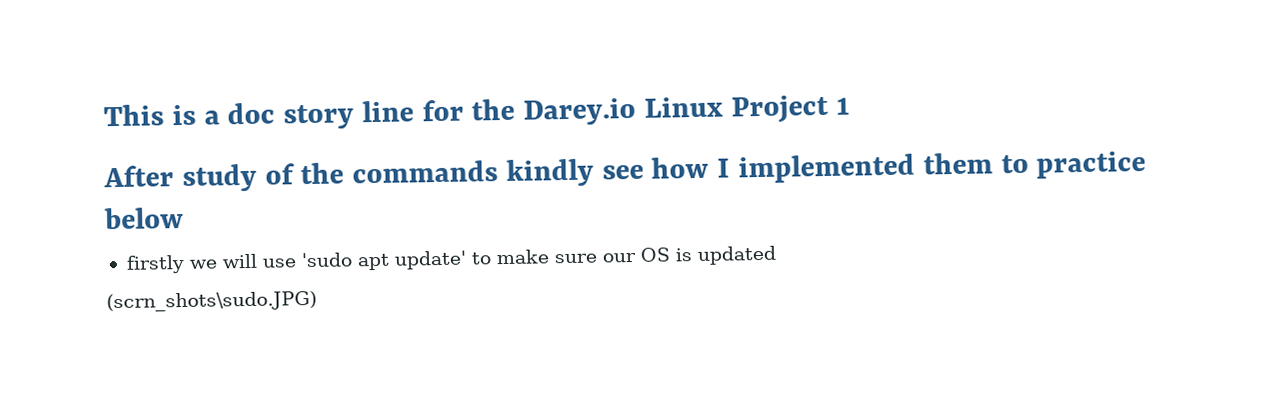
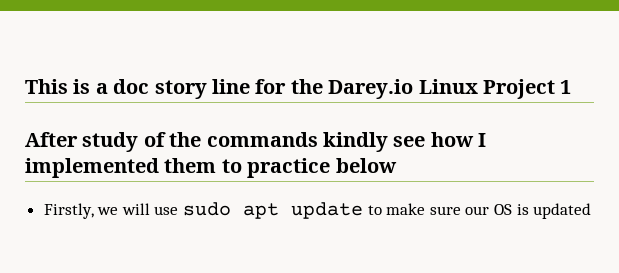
[125,254,185,274] firstly -> [43,203,94,219] Firstly,
[300,250,467,271] 'sudo apt update' -> [183,202,364,219] sudo apt update
[106,290,317,313] // (scrn_shots\sudo.JPG) -> (592, 211) none

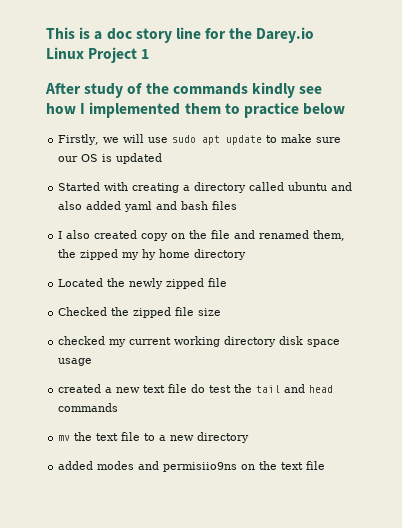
(592, 211) none -> [58,182,353,193] [58,201,238,212] [58,230,346,241] [58,249,247,260] [58,278,228,289] [58,307,222,318] [58,336,341,347] [58,358,93,366] [58,384,334,393] [58,403,119,412] [58,432,250,443] [58,461,326,472] // Started with creating a directory called ubuntu and also added yaml and bash files // I also created copy on the file and renamed them, the zipped my hy home directory // Located the newly zipped file // Checked the zipped file size // checked my current working directory disk space usage // created a new text file do test the tail and head commands // mv the text file to a new directory // added modes and permisiio9ns on the text file

